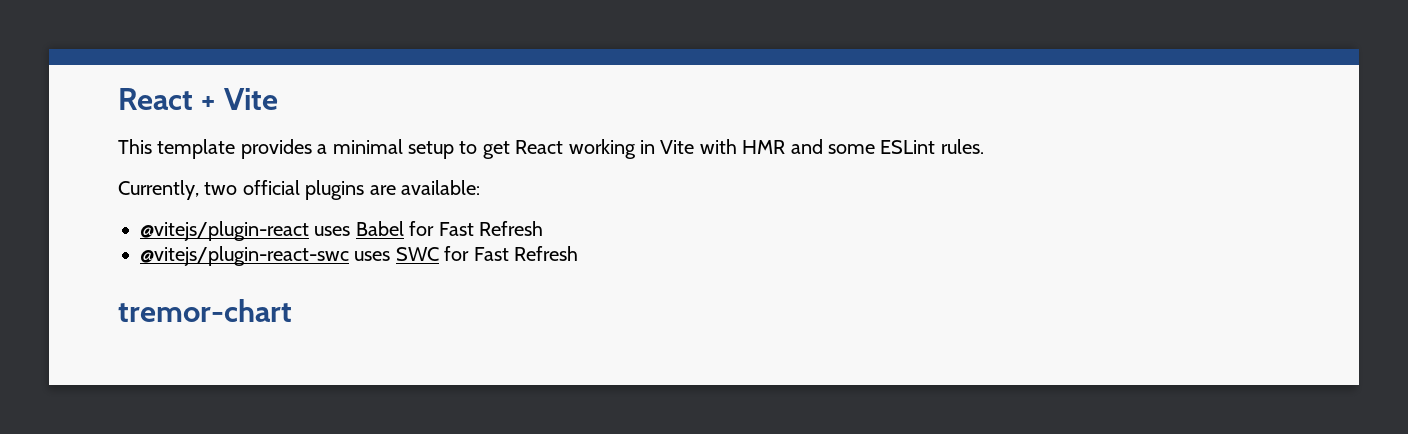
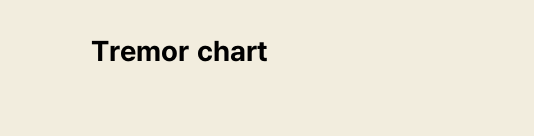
[118,88,278,110] [118,139,984,159] [118,180,480,200] [140,221,543,241] [140,246,578,266] [118,299,292,322] React + Vite // This template provides a minimal setup to get React working in Vite with HMR and some ESLint rules. // Currently, two official plugins are available: // @vitejs/plugin-react uses Babel for Fast Refresh // @vitejs/plugin-react-swc uses SWC for Fast Refresh // tremor-chart -> [91,40,268,62] Tremor chart

